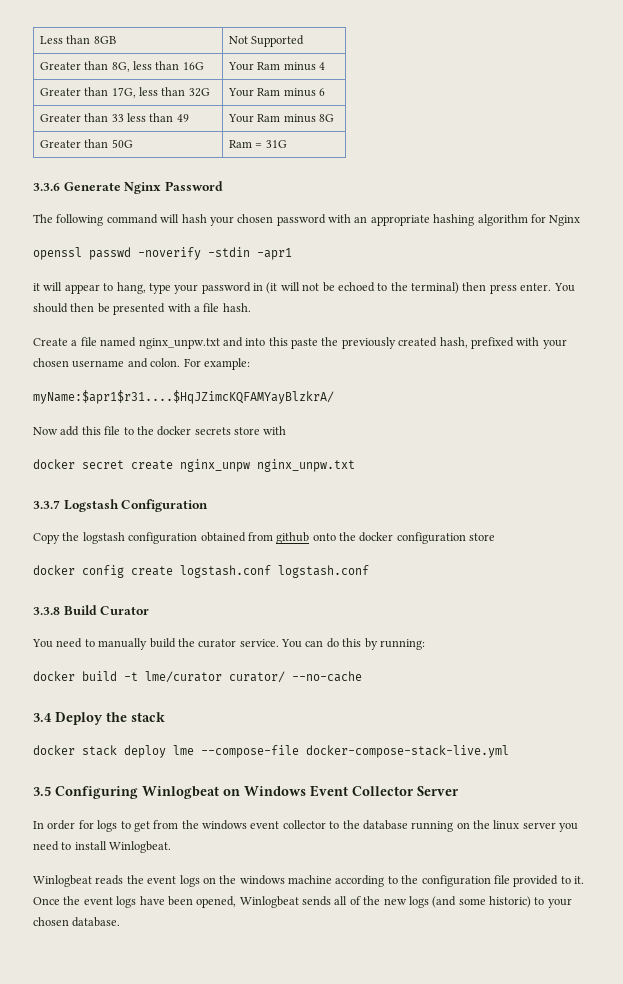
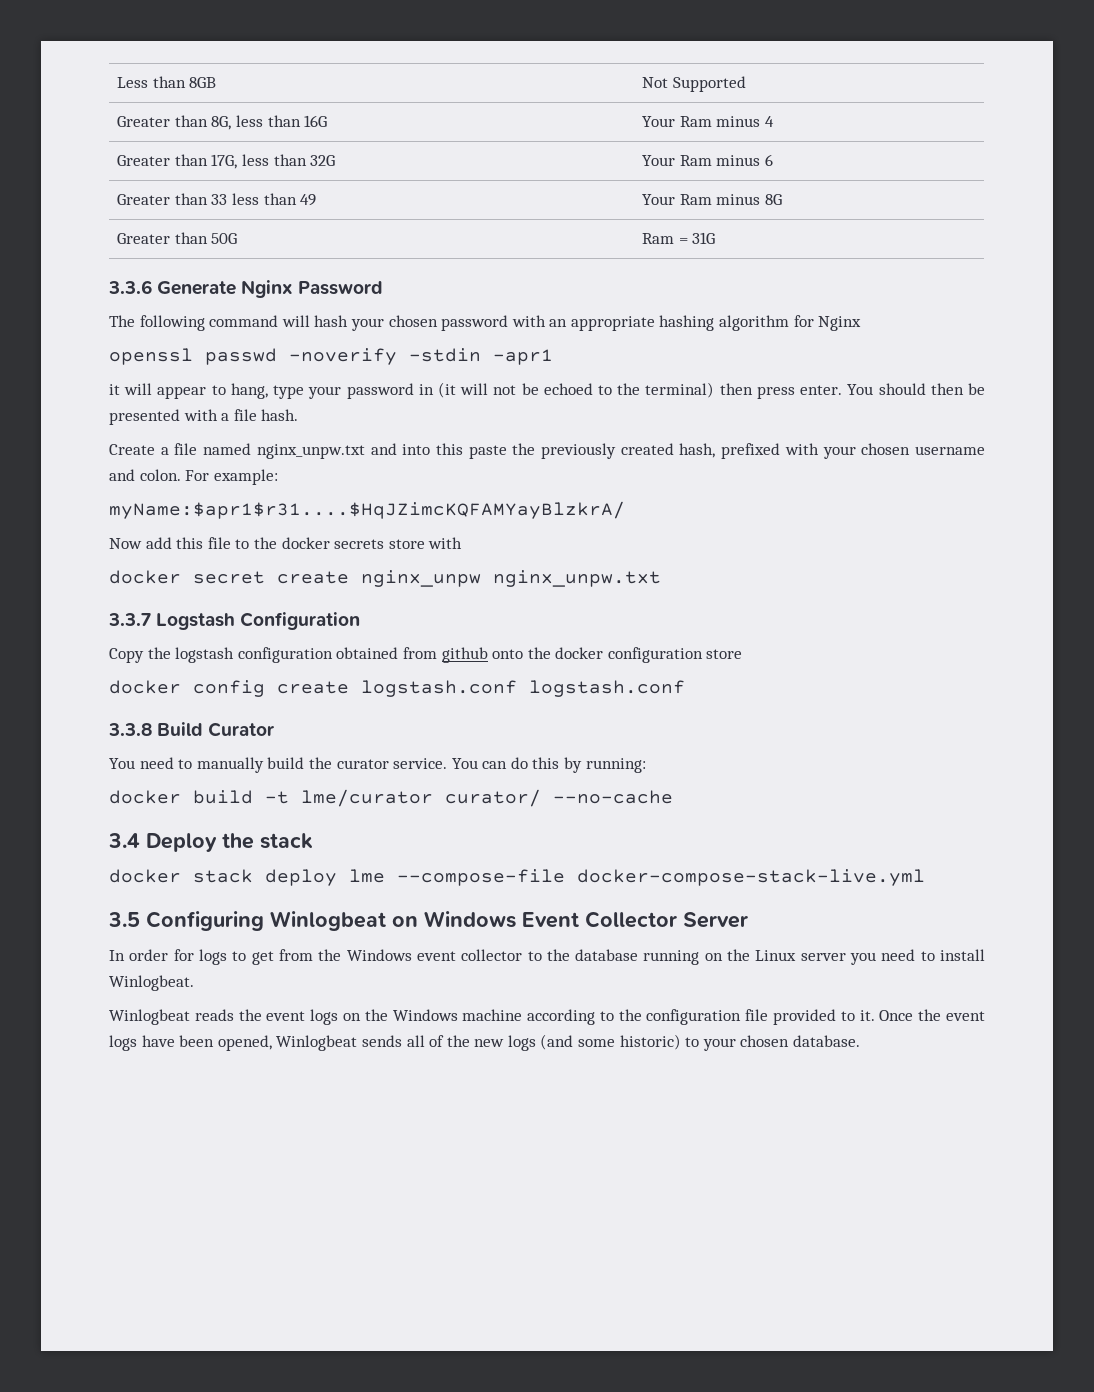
[202,820,247,830] windows -> [346,949,412,961] Windows
[493,820,520,830] linux -> [755,950,797,961] Linux
[239,875,285,885] windows -> [392,1009,458,1021] Windows

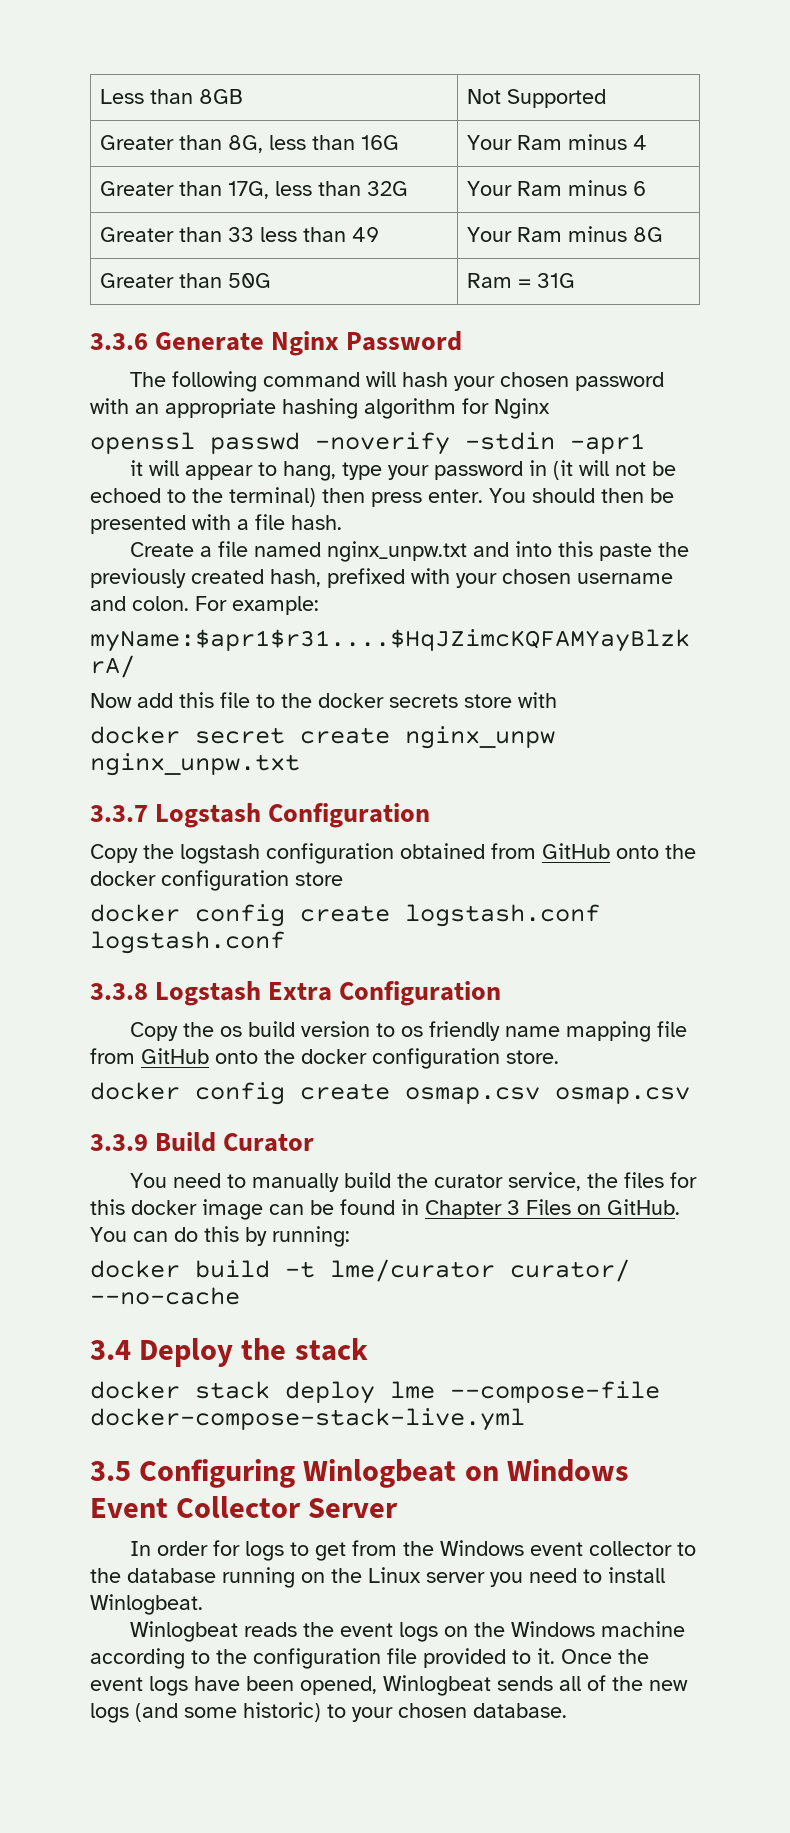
[441,647,488,663] github -> [542,843,610,859] GitHub
(152, 729) none -> [155,981,502,1006] [130,1021,688,1042] [90,1048,559,1069] [90,1082,690,1105] [90,1134,148,1151] Logstash Extra Configuration // Copy the os build version to os friendly name mapping file from GitHub onto the docker configuration store. // docker config create osmap.csv osmap.csv // 3.3.9
[393,758,448,769] service. -> [508,1172,698,1191] [90,1199,680,1220] service, the files for this docker image can be found in Chapter 3 Files on GitHub.

